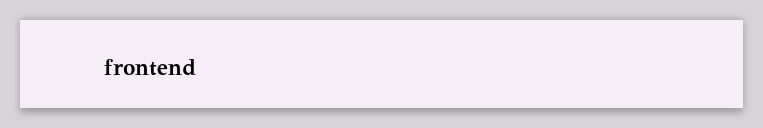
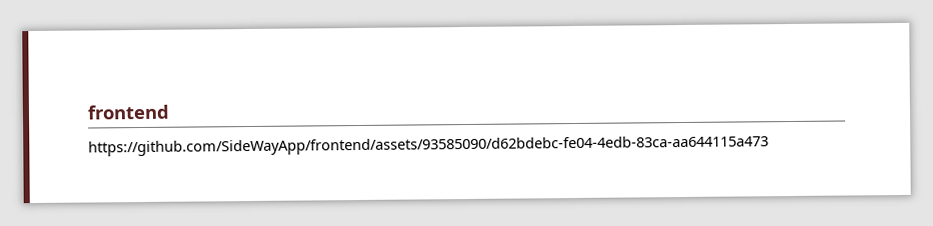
(196, 67) none -> [88,135,769,157] // https://github.com/SideWayApp/frontend/assets/93585090/d62bdebc-fe04-4edb-83ca-aa644115a473

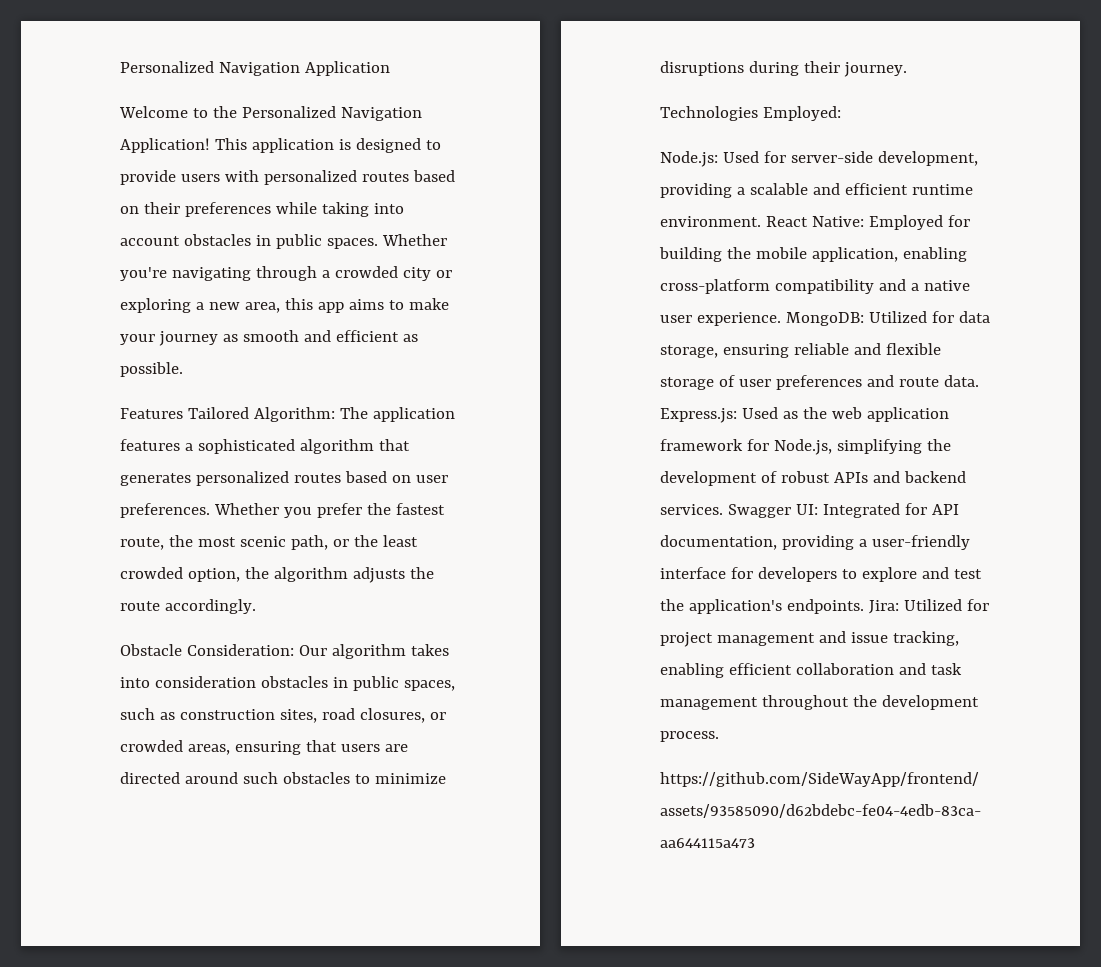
[87,104,170,120] frontend -> [120,61,390,76] [119,106,422,121] [120,138,441,153] [120,170,455,185] [120,202,404,217] [120,234,447,249] [120,266,452,281] [120,298,449,313] [120,330,418,346] [120,362,183,377] [120,407,455,422] [120,439,410,454] [120,471,448,486] [120,503,445,518] [120,535,418,550] [120,567,434,583] [120,599,256,614] [120,644,449,659] [120,676,455,691] [120,708,446,723] [120,740,408,755] [120,772,446,784] [660,61,907,77] [660,106,841,121] [660,151,978,167] [660,183,973,198] [660,215,970,230] [659,247,967,262] [660,279,970,294] [660,311,990,326] [660,343,941,358] [660,375,979,390] [660,407,949,423] [660,439,951,455] [660,471,966,486] [660,503,959,518] [660,535,970,550] [660,567,982,582] [660,599,989,614] [660,631,959,647] [660,663,962,678] [660,695,979,710] [660,731,719,742] Personalized Navigation Application // Welcome to the Personalized Navigation Application! This application is designed to provide users with personalized routes based on their preferences while taking into account obstacles in public spaces. Whether you're navigating through a crowded city or exploring a new area, this app aims to make your journey as smooth and efficient as possible. // Features Tailored Algorithm: The application features a sophisticated algorithm that generates personalized routes based on user preferences. Whether you prefer the fastest route, the most scenic path, or the least crowded option, the algorithm adjusts the route accordingly. // Obstacle Consideration: Our algorithm takes into consideration obstacles in public spaces, such as construction sites, road closures, or crowded areas, ensuring that users are directed around such obstacles to minimize disruptions during their journey. // Technologies Employed: // Node.js: Used for server-side development, providing a scalable and efficient runtime environment. React Native: Employed for building the mobile application, enabling cross-platform compatibility and a native user experience. MongoDB: Utilized for data storage, ensuring reliable and flexible storage of user preferences and route data. Express.js: Used as the web application framework for Node.js, simplifying the development of robust APIs and backend services. Swagger UI: Integrated for API documentation, providing a user-friendly interface for developers to explore and test the application's endpoints. Jira: Utilized for project management and issue tracking, enabling efficient collaboration and task management throughout the development process.

